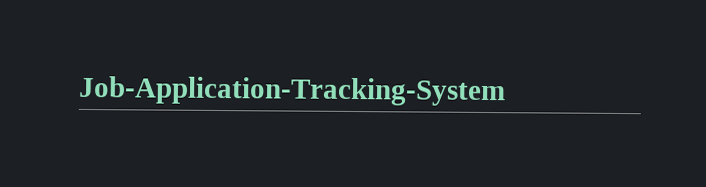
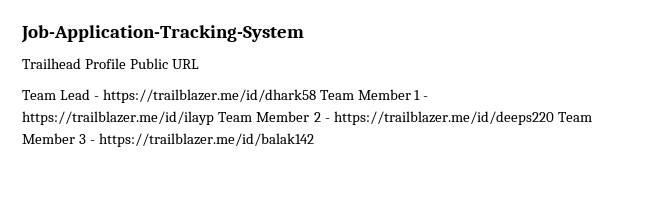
(506, 91) none -> [22,58,199,69] [22,89,429,103] [22,111,592,125] [22,133,314,147] // Trailhead Profile Public URL // Team Lead - https://trailblazer.me/id/dhark58 Team Member 1 - https://trailblazer.me/id/ilayp Team Member 2 - https://trailblazer.me/id/deeps220 Team Member 3 - https://trailblazer.me/id/balak142

